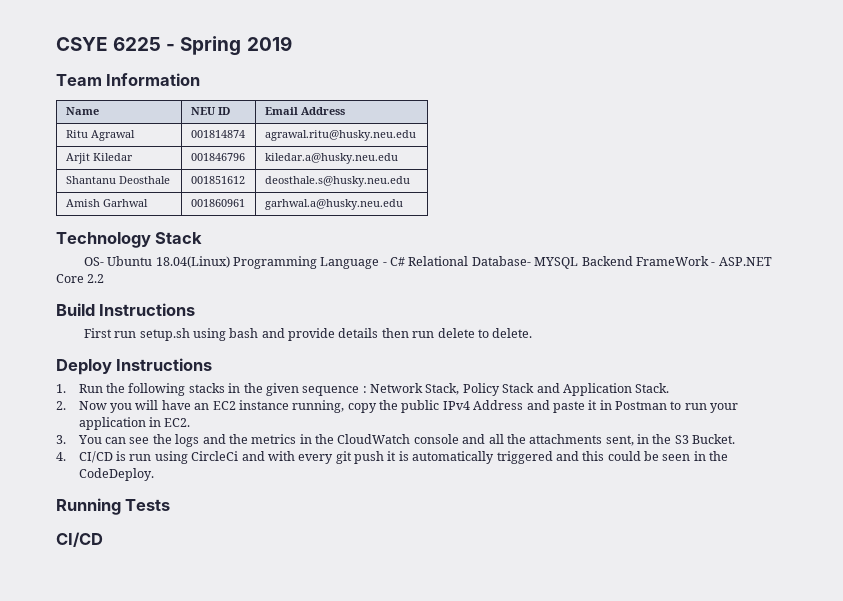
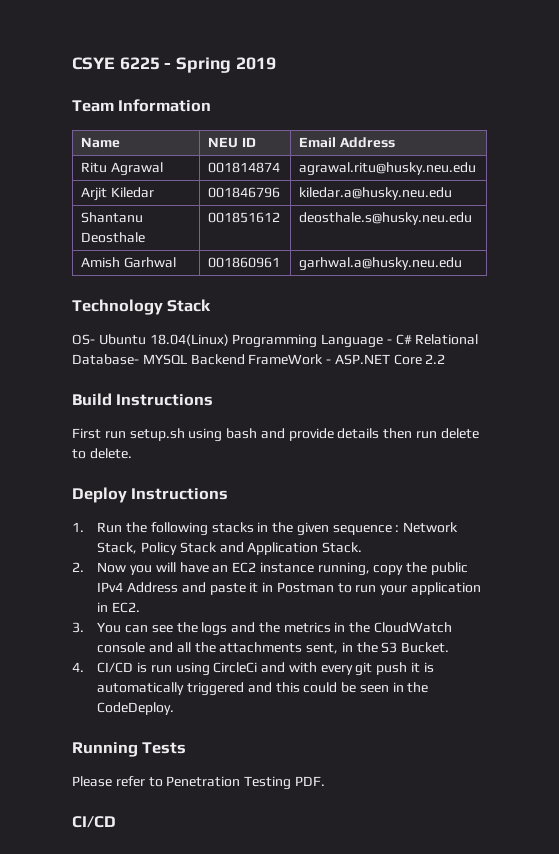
(171, 505) none -> [72,776,325,790] // Please refer to Penetration Testing PDF.

